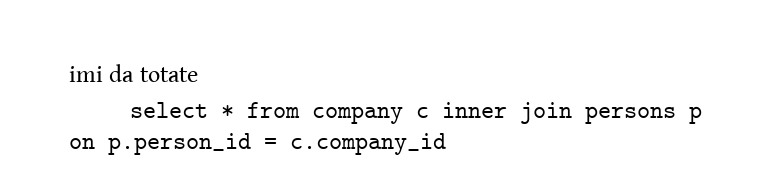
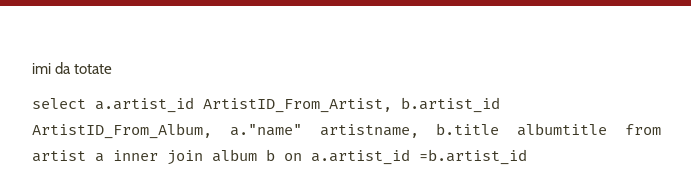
[220,102,702,124] [69,133,446,155] * from company c inner join persons p on p.person_id = c.company_id -> [95,97,500,113] [32,123,661,139] [32,149,527,165] a.artist_id ArtistID_From_Artist, b.artist_id ArtistID_From_Album, a."name" artistname, b.title albumtitle from artist a inner join album b on a.artist_id =b.artist_id

